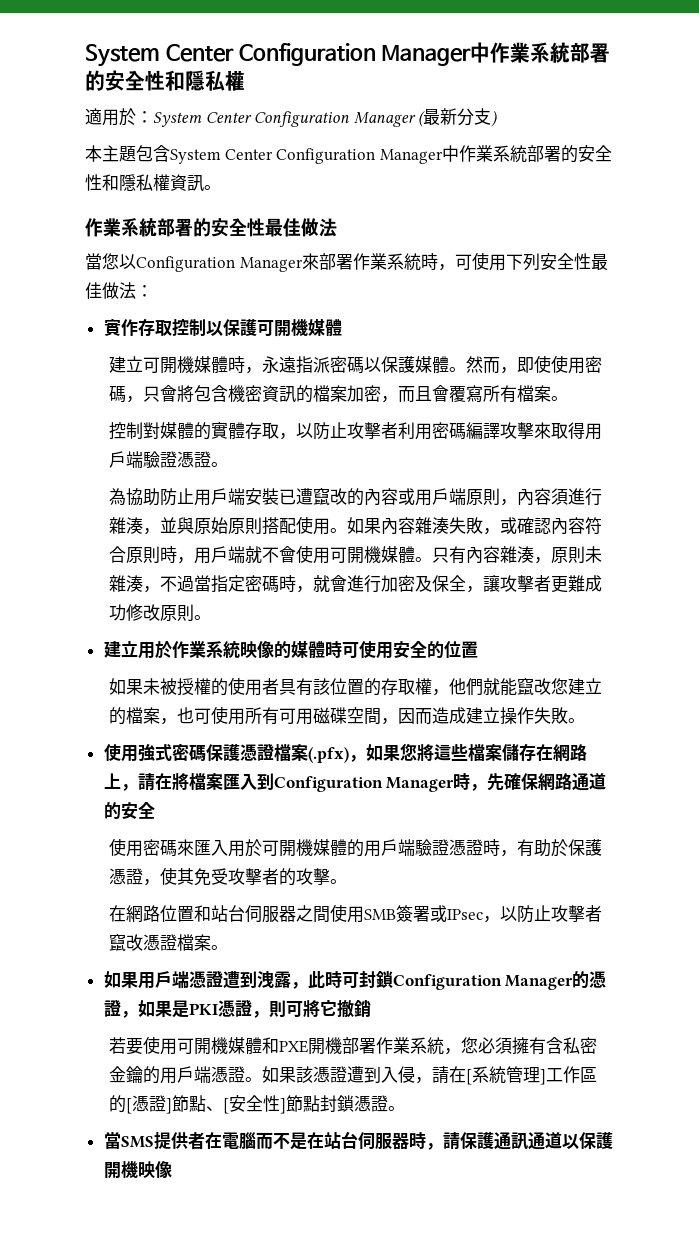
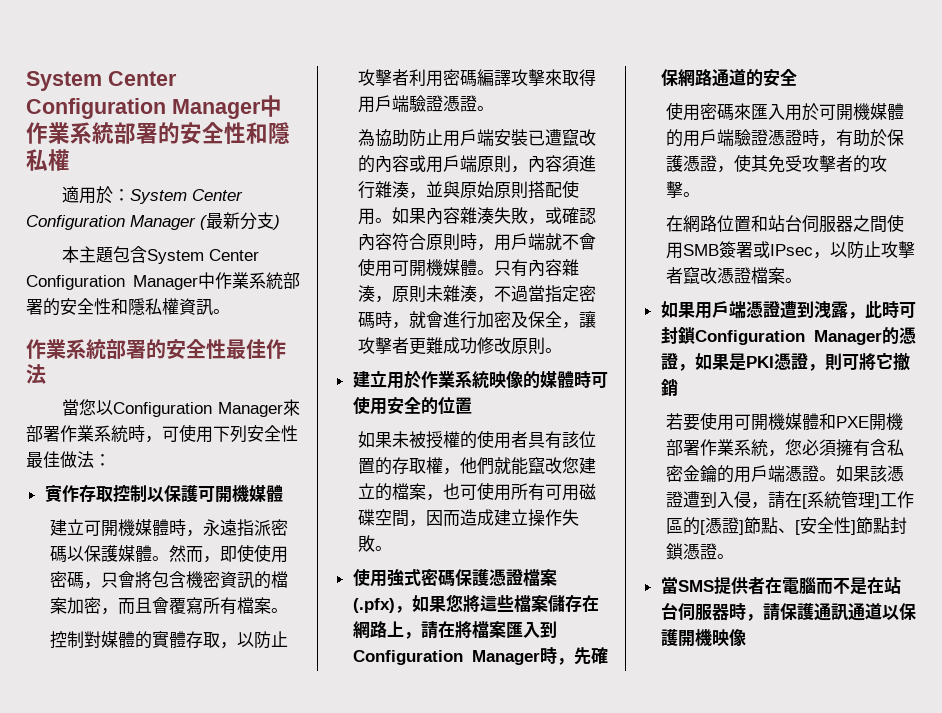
[301,218,319,237] 做 -> [266,339,286,359] 作

